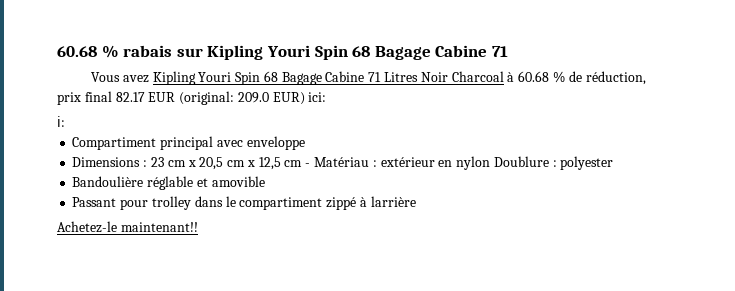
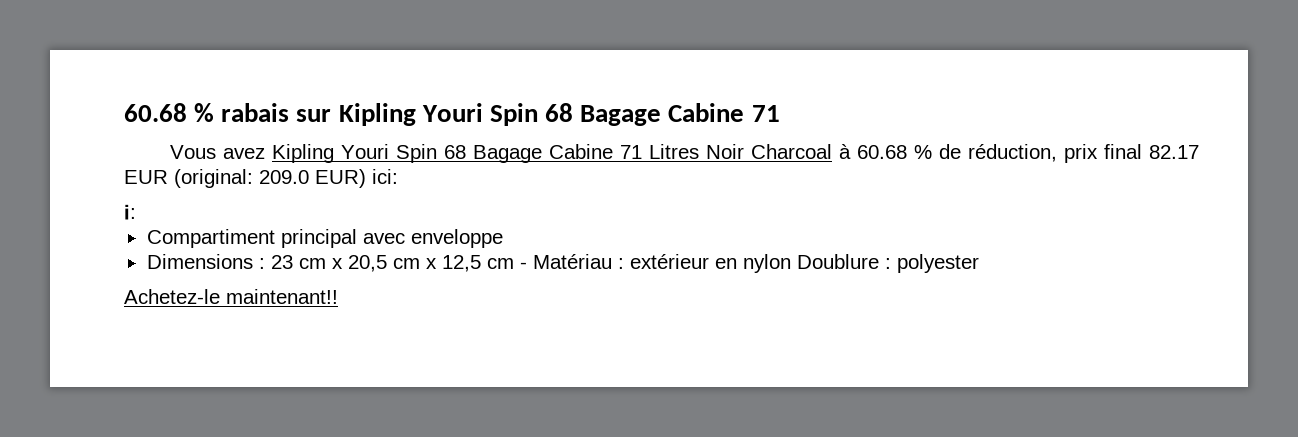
[72,176,265,190] [72,196,416,210] // Bandoulière réglable et amovible // Passant pour trolley dans le compartiment zippé à larrière -> (979, 263) none

